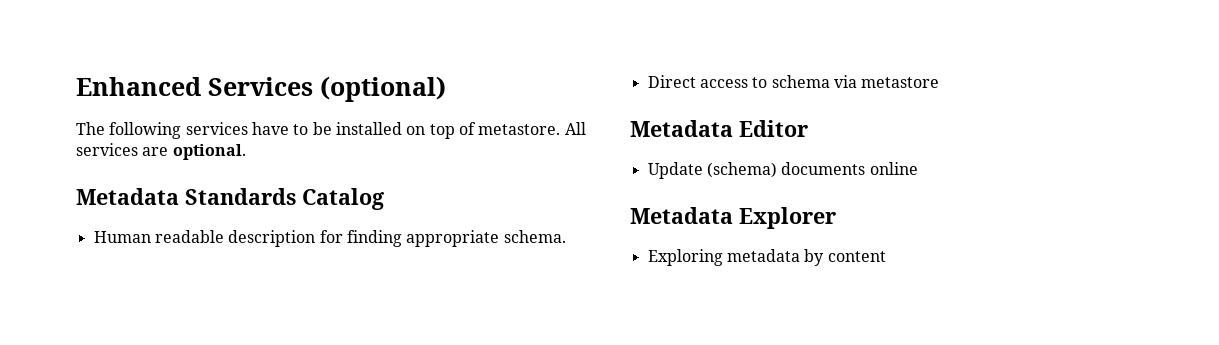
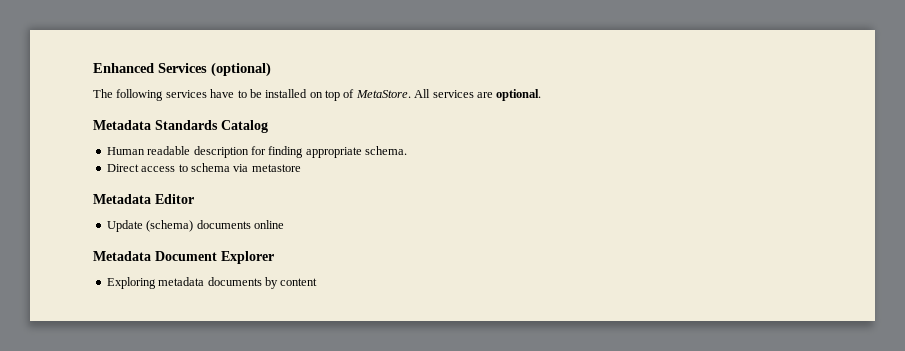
[478,124,561,135] metastore. -> [355,90,411,98] MetaStore.
(733, 215) none -> [155,251,217,261] Document
(800, 255) none -> [207,277,262,286] documents

